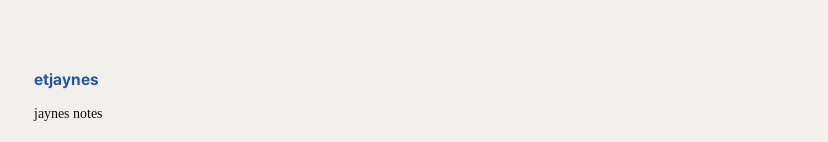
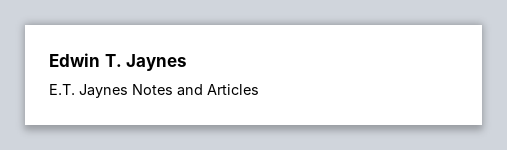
[34,73,99,89] [33,108,102,121] etjaynes // jaynes notes -> [49,53,188,71] [49,84,259,98] Edwin T. Jaynes // E.T. Jaynes Notes and Articles

